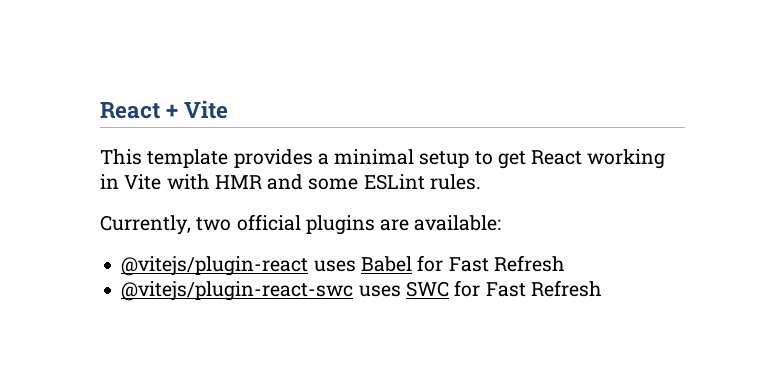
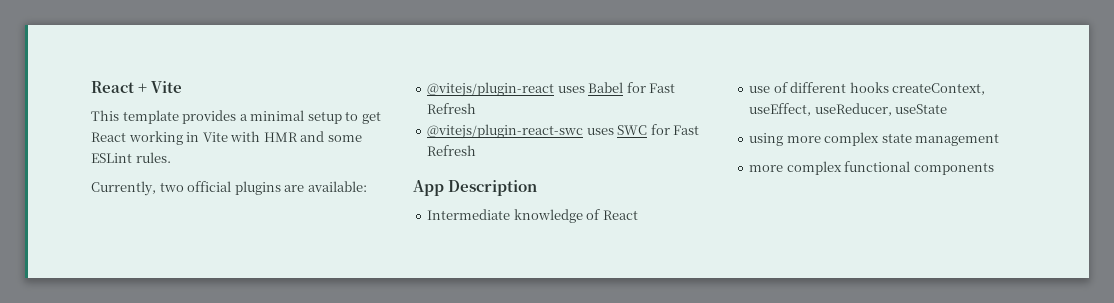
(602, 288) none -> [413,180,538,196] [427,209,638,223] [749,82,986,95] [749,103,948,116] [749,132,1000,146] [749,161,994,175] // App Description // Intermediate knowledge of React // use of different hooks createContext, useEffect, useReducer, useState // using more complex state management // more complex functional components

